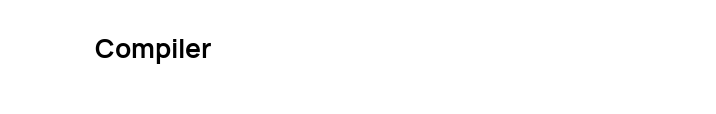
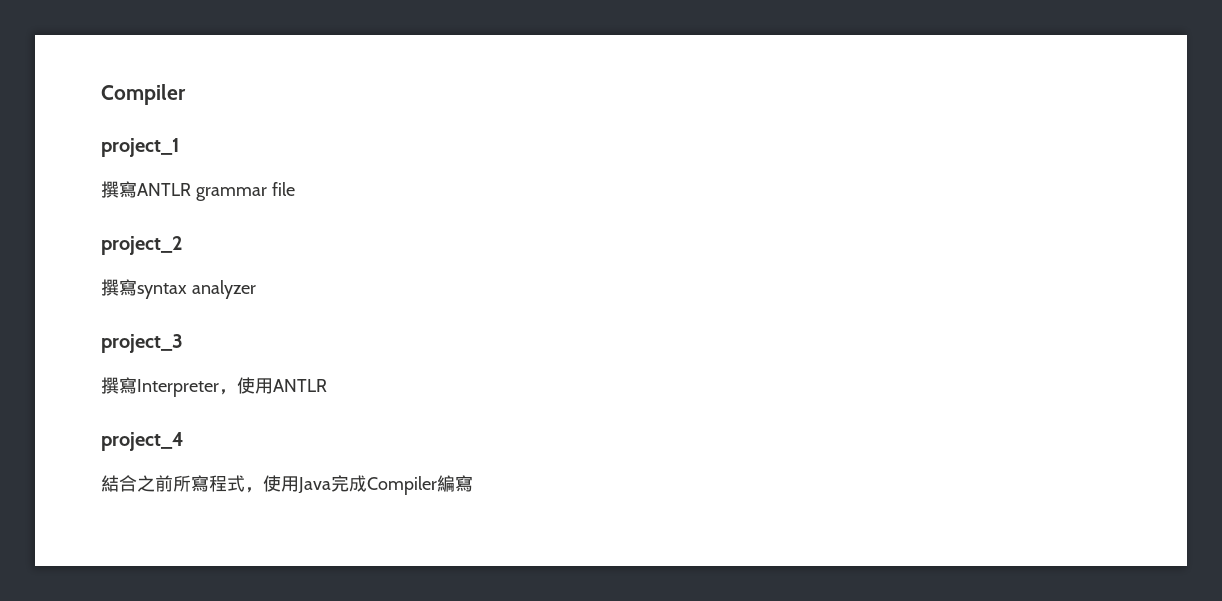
[95,39,212,64] Compiler -> [101,84,186,105] [101,138,179,157] [101,181,295,201] [101,236,183,255] [101,279,256,299] [101,334,183,353] [101,377,327,397] [101,432,184,451] [101,475,473,495] Compiler // project_1 // 撰寫ANTLR grammar file // project_2 // 撰寫syntax analyzer // project_3 // 撰寫Interpreter，使用ANTLR // project_4 // 結合之前所寫程式，使用Java完成Compiler編寫

